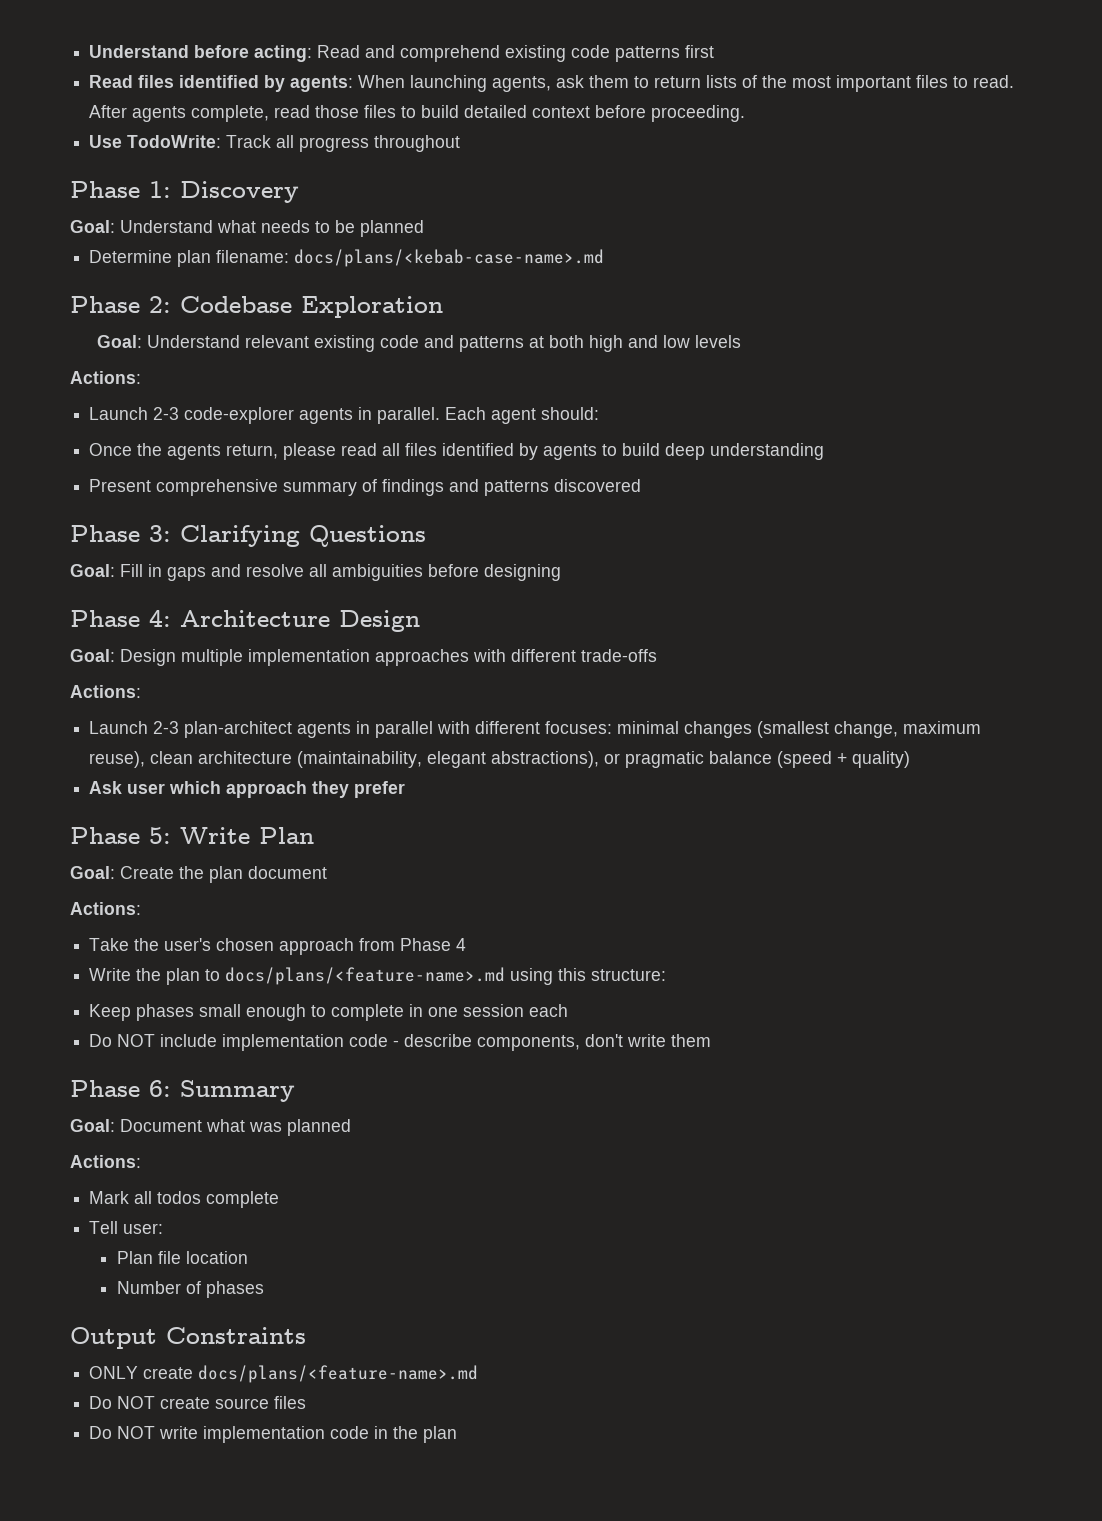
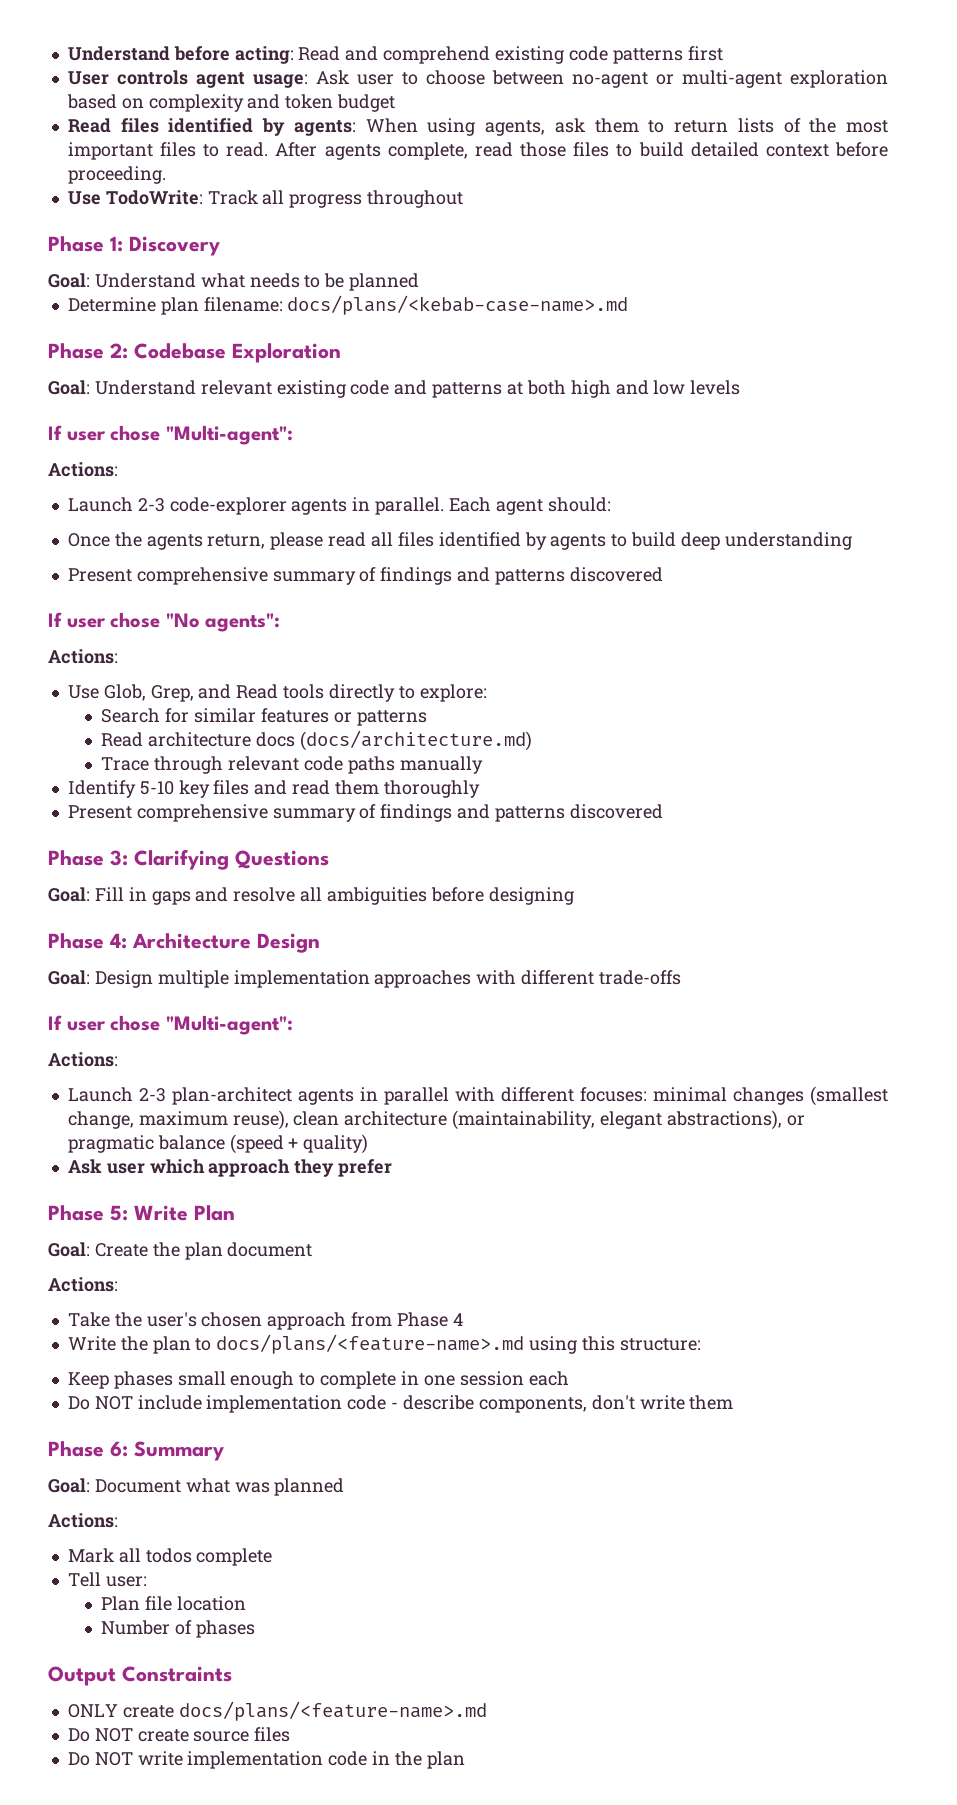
(715, 51) none -> [67,70,888,88] [66,94,396,112] // User controls agent usage: Ask user to choose between no-agent or multi-agent exploration based on complexity and token budget
[410,75,488,92] launching -> [427,118,476,136] using
(742, 341) none -> [48,425,293,445] // If user chose "Multi-agent":
(642, 485) none -> [48,612,281,632] [48,649,118,664] [67,684,487,702] [101,708,427,726] [101,730,533,751] [101,756,483,774] [67,780,480,798] [67,804,663,822] // If user chose "No agents": // Actions: // Use Glob, Grep, and Read tools directly to explore: // Search for similar features or patterns // Read architecture docs (docs/architecture.md) // Trace through relevant code paths manually // Identify 5-10 key files and read them thoroughly // Present comprehensive summary of findings and patterns discovered
(657, 655) none -> [48,1015,293,1035] // If user chose "Multi-agent":

